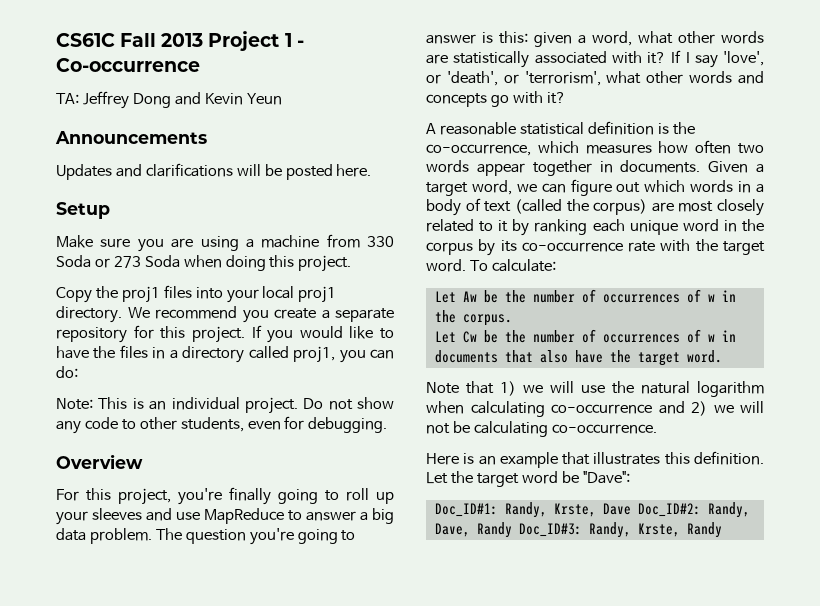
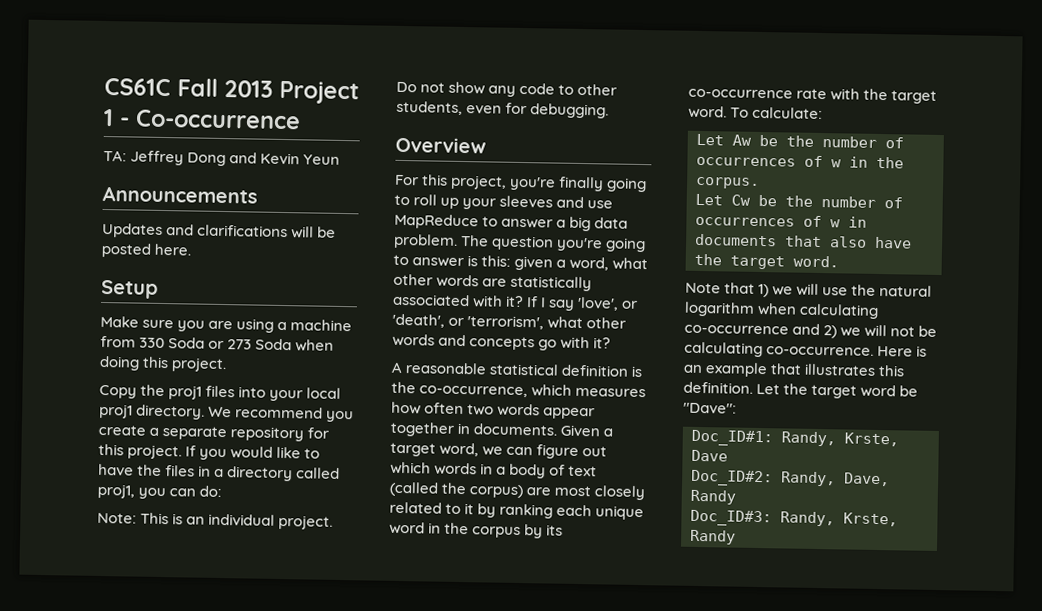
(657, 429) // -> (875, 351) none
(631, 509) none -> (728, 455) //
(512, 530) none -> (736, 497) //

